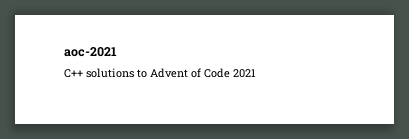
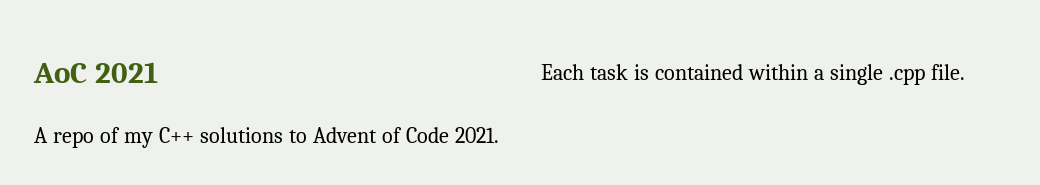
[64,47,117,57] aoc-2021 // -> [33,62,159,83] [34,127,153,148] AoC 2021 // A repo of my
[233,69,256,78] 2021 -> [455,127,499,143] [541,64,965,85] 2021. Each task is contained within a single .cpp file.

